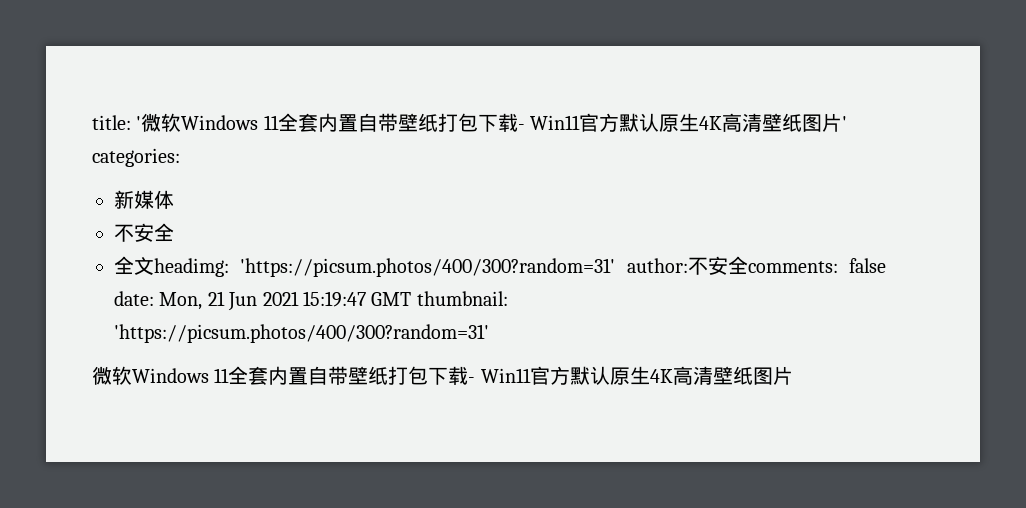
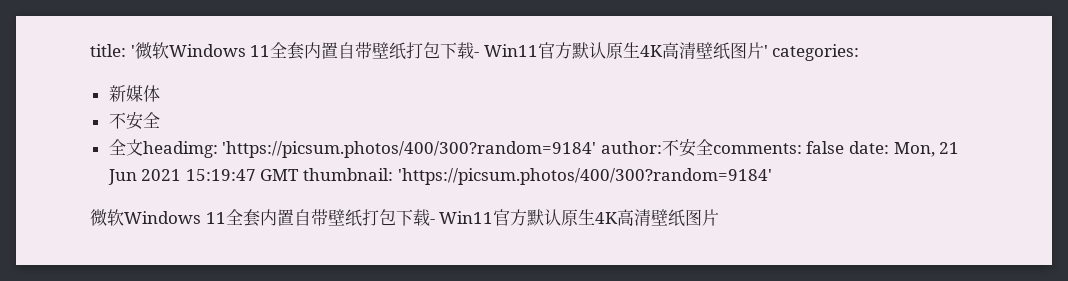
[240,258,616,277] 'https://picsum.photos/400/300?random=31' -> [222,141,597,158] 'https://picsum.photos/400/300?random=9184'
[114,324,489,343] 'https://picsum.photos/400/300?random=31' -> [397,168,772,185] 'https://picsum.photos/400/300?random=9184'

